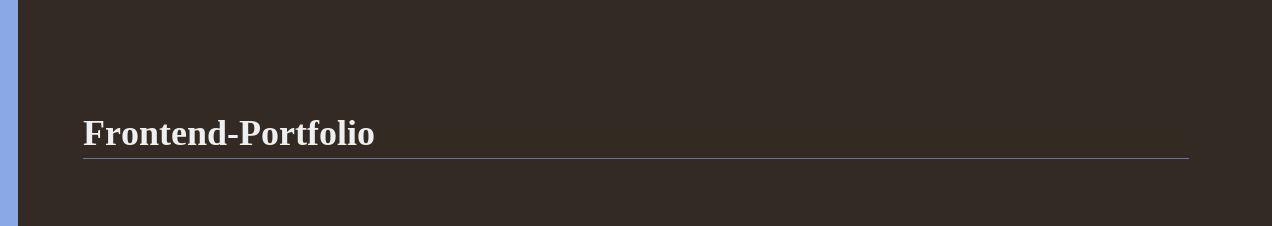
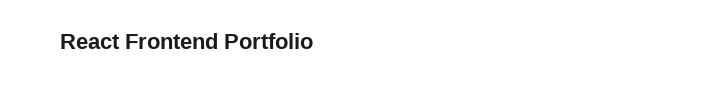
[83,120,375,145] Frontend-Portfolio -> [60,33,313,49] React Frontend Portfolio

